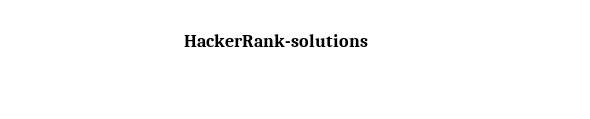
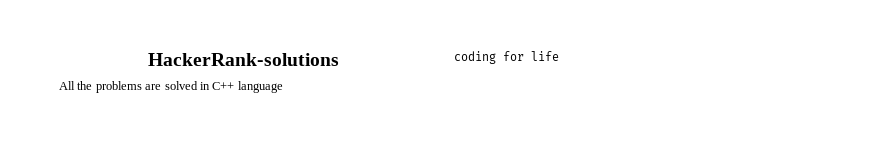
(368, 40) none -> [59,81,283,93] [454,51,559,64] // All the problems are solved in C++ language // coding for life

